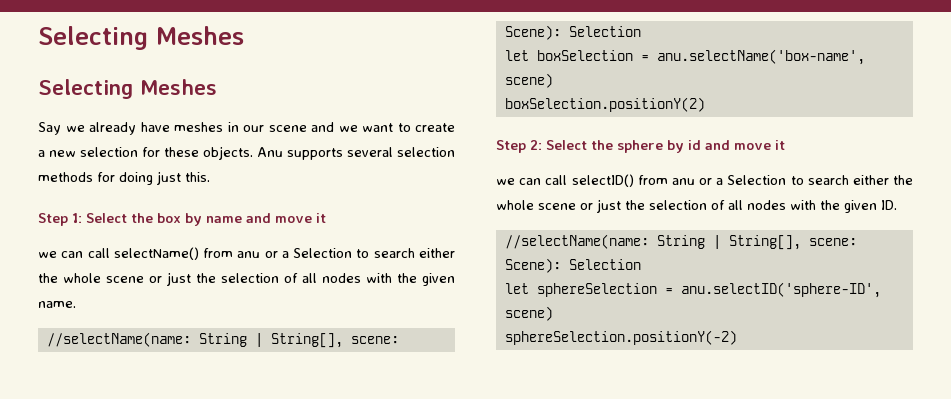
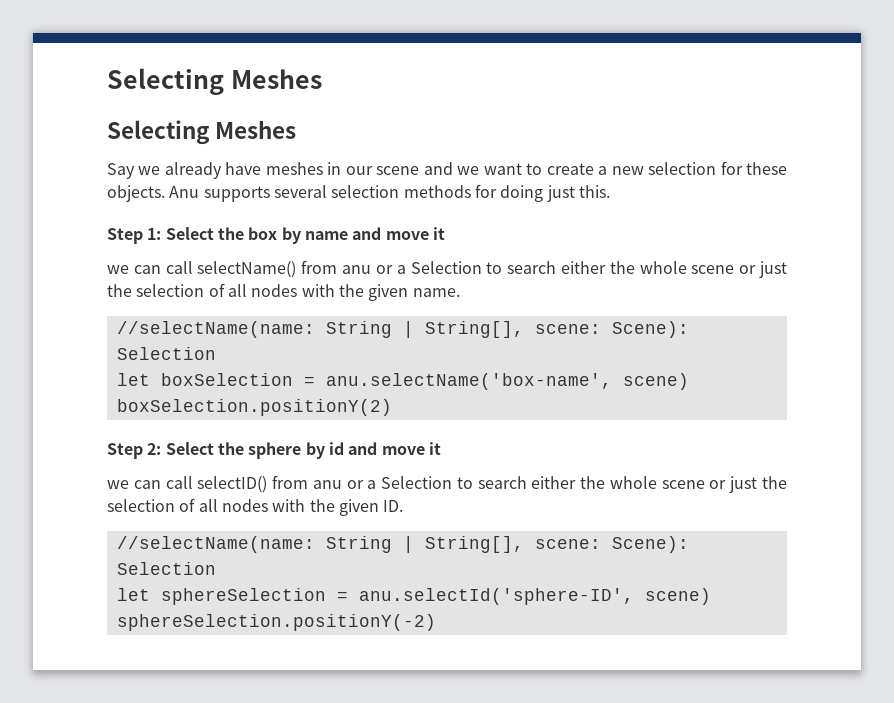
[680,282,881,298] anu.selectID('sphere-ID', -> [358,588,634,605] anu.selectId('sphere-ID',

